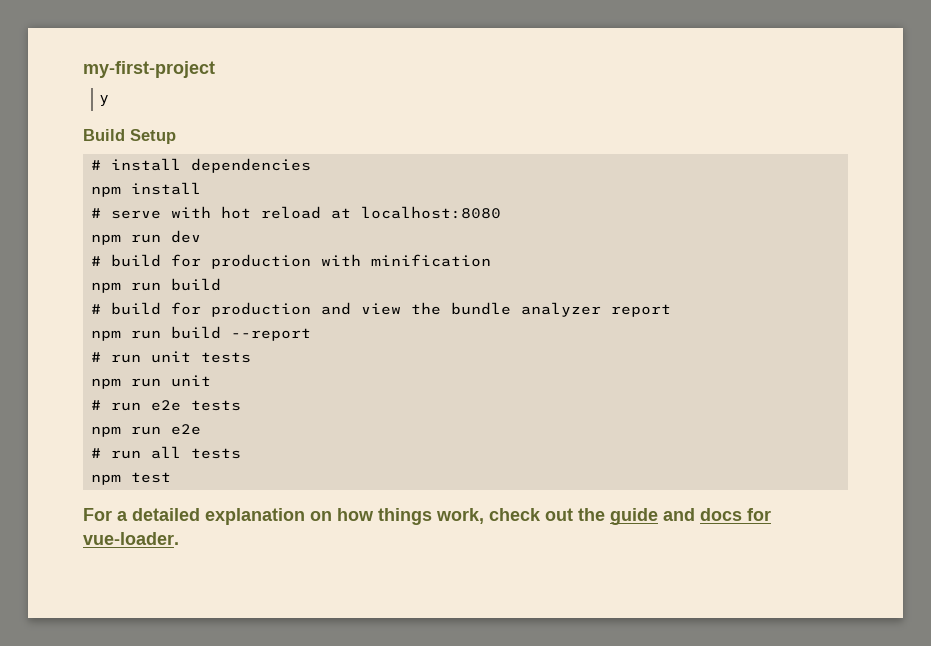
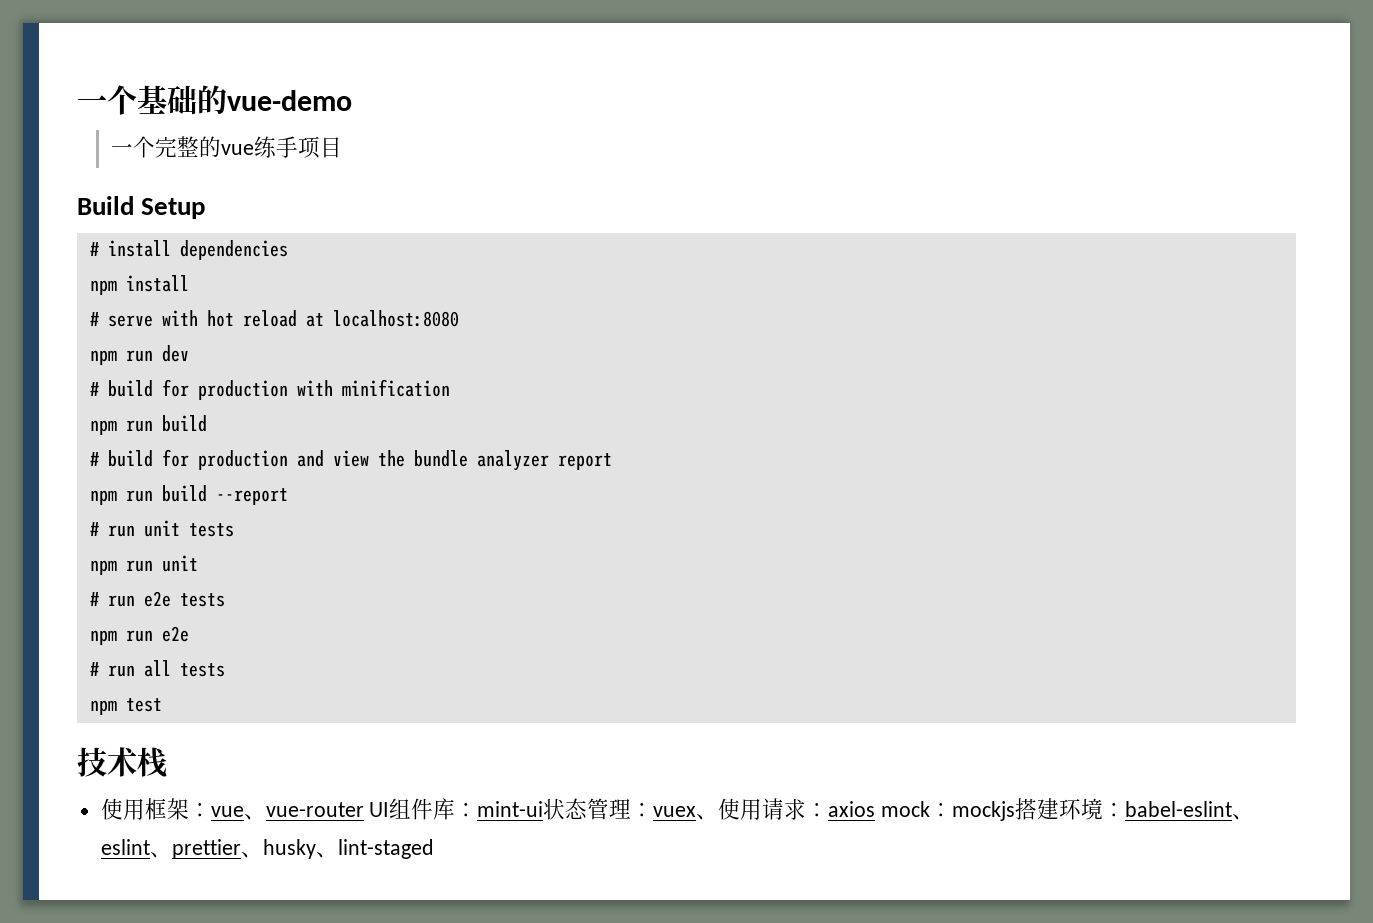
[83,61,215,78] [100,95,109,106] my-first-project // y -> [77,85,352,115] [111,136,343,159] 一个基础的vue-demo // 一个完整的vue练手项目
[83,508,771,525] [83,532,179,545] For a detailed explanation on how things work, check out the guide and docs for vue-loader. -> [77,747,167,778] [100,798,1255,821] [100,839,434,859] 技术栈 // 使用框架：vue、vue-router UI组件库：mint-ui状态管理：vuex、使用请求：axios mock：mockjs搭建环境：babel-eslint、eslint、prettier、husky、lint-staged

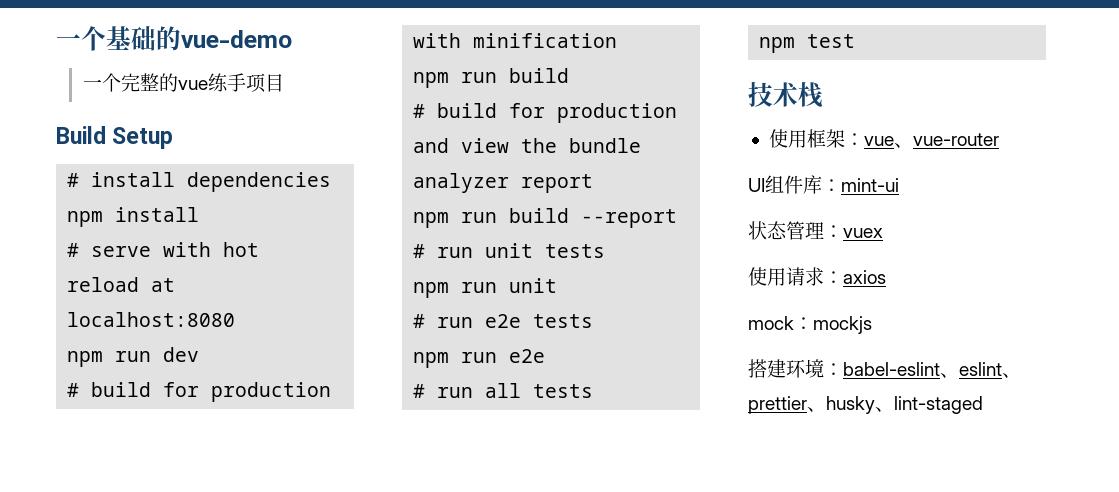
(364, 809) none -> (999, 139) //
(544, 809) none -> (899, 185) //
[696,814,719,820] 、 -> (883, 233) //
(876, 809) none -> (886, 277) //
(1016, 811) none -> (872, 325) //

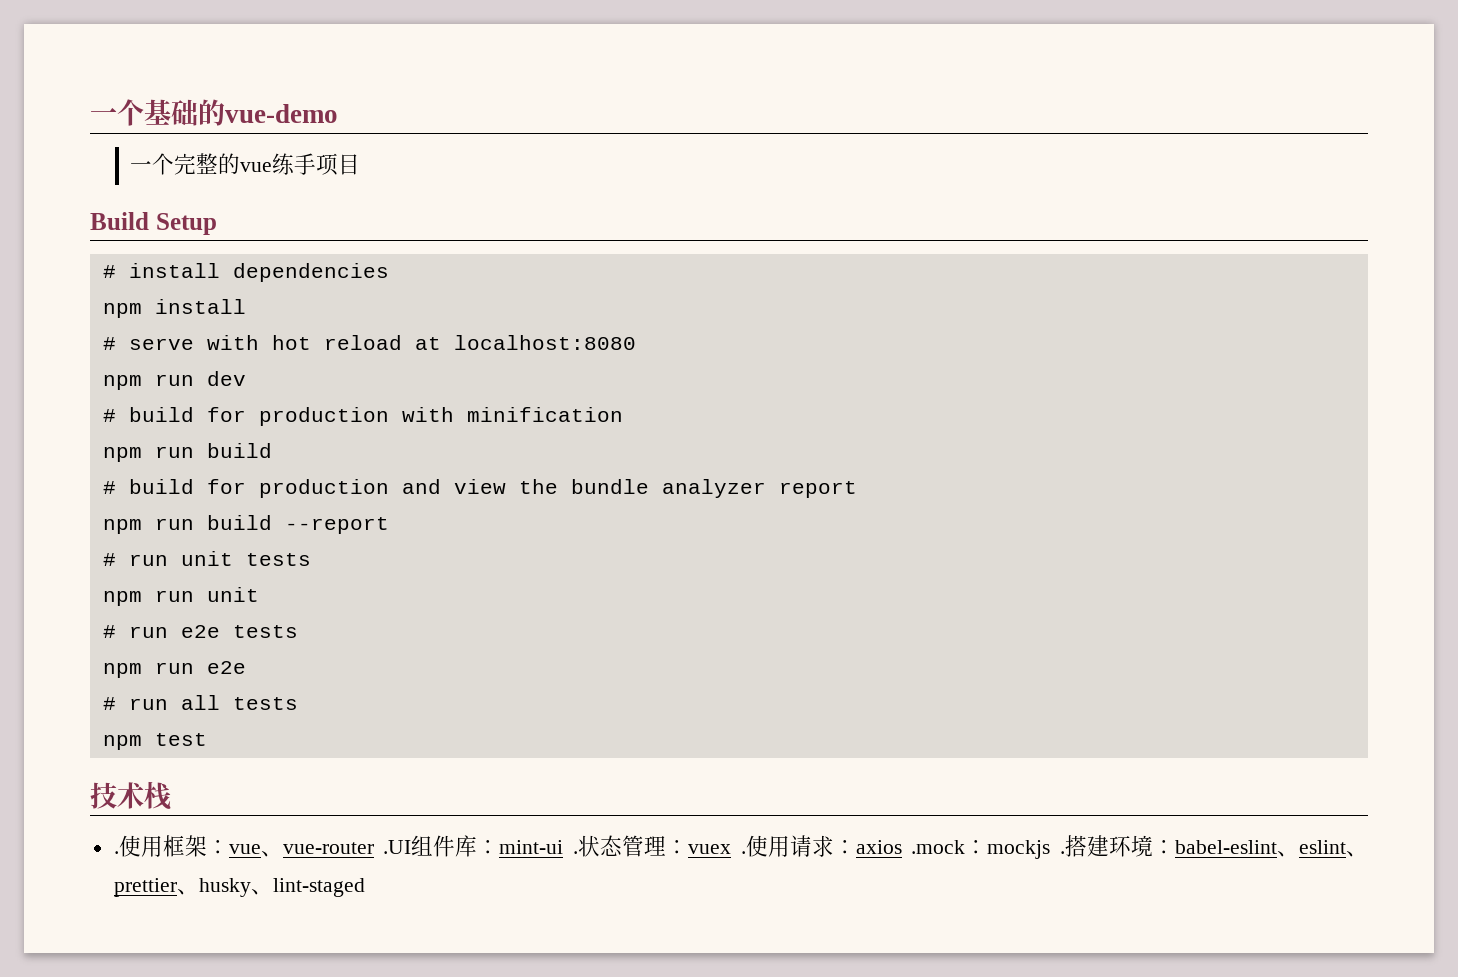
(823, 95) none -> [113,851,119,854] .
[748,178,765,192] // UI -> [383,840,412,854] .UI
(899, 185) // -> [572,851,578,854] .
(883, 233) // -> [740,851,746,854] .
[748,316,794,330] // mock -> [911,840,966,854] .mock
(872, 325) // -> [1059,851,1065,854] .

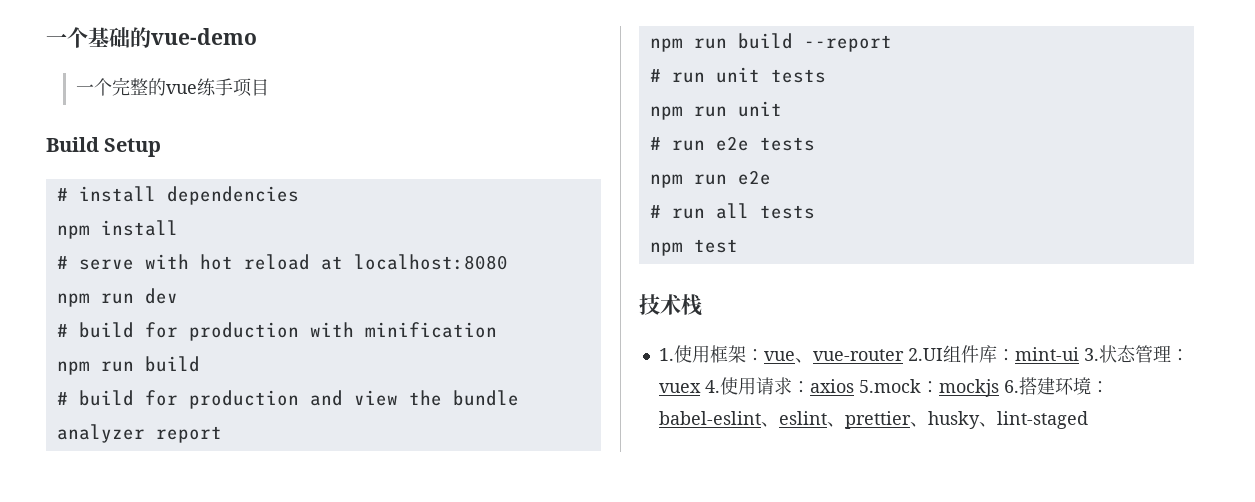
[113,851,119,854] . -> [658,348,674,361] 1.
[383,840,412,854] .UI -> [907,348,943,361] 2.UI
[572,851,578,854] . -> [1083,348,1099,361] 3.
[740,851,746,854] . -> [704,380,720,393] 4.
[911,840,1065,859] .mock：mockjs . -> [858,379,1019,397] 5.mock：mockjs 6.

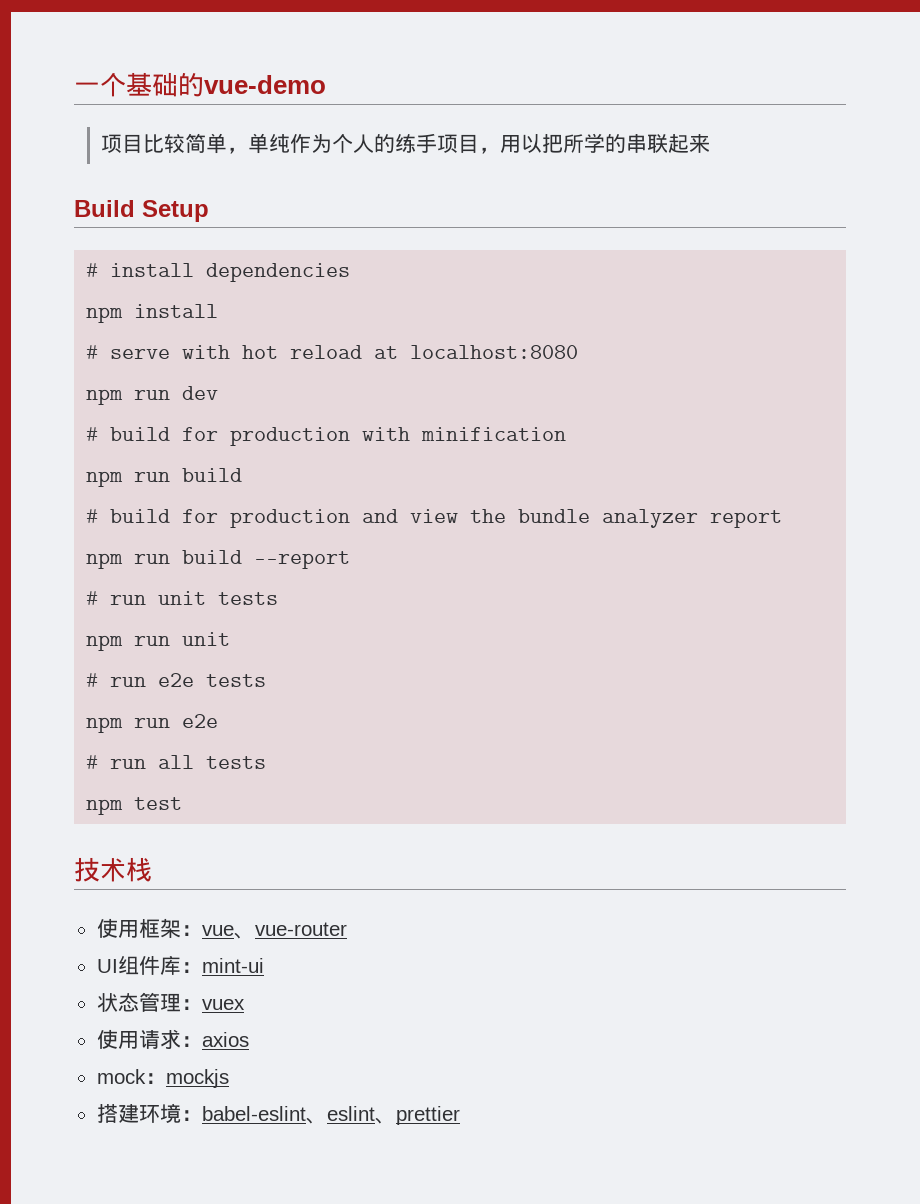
[75,77,269,97] 一个完整的vue练手项目 -> [101,133,711,154] 项目比较简单，单纯作为个人的练手项目，用以把所学的串联起来
[658,348,674,361] 1. -> (152, 869) none
[907,348,943,361] 2.UI -> [96,959,118,973] // UI
[1083,348,1099,361] 3. -> (264, 965) //
[704,380,720,393] 4. -> (245, 1004) //
[858,379,921,393] 5.mock -> [96,1069,146,1084] // mock
[1003,380,1019,393] 6. -> (229, 1078) //
[909,411,1088,429] 、husky、lint-staged -> (460, 1115) none

